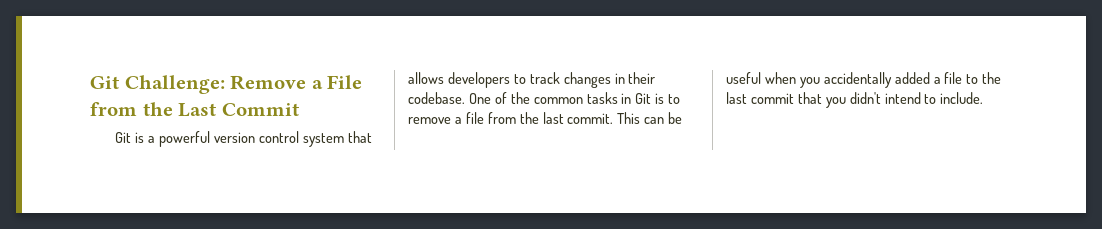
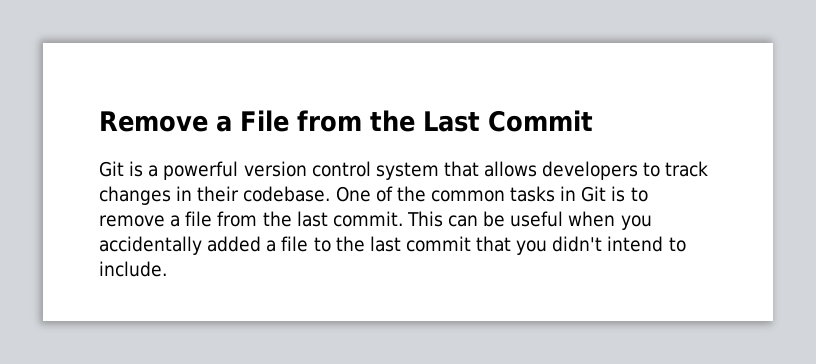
[90,75,225,94] Git Challenge: -> (99, 121) none

